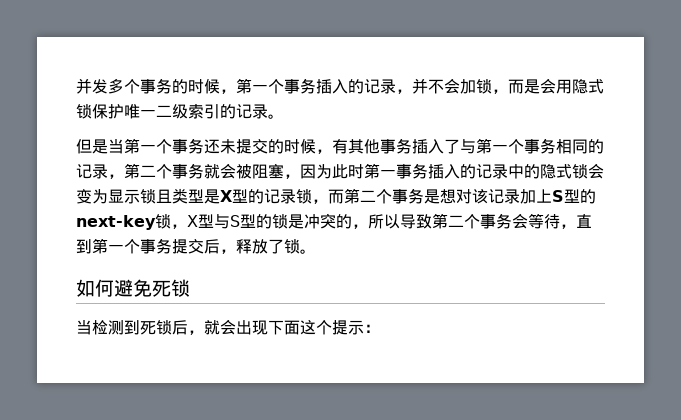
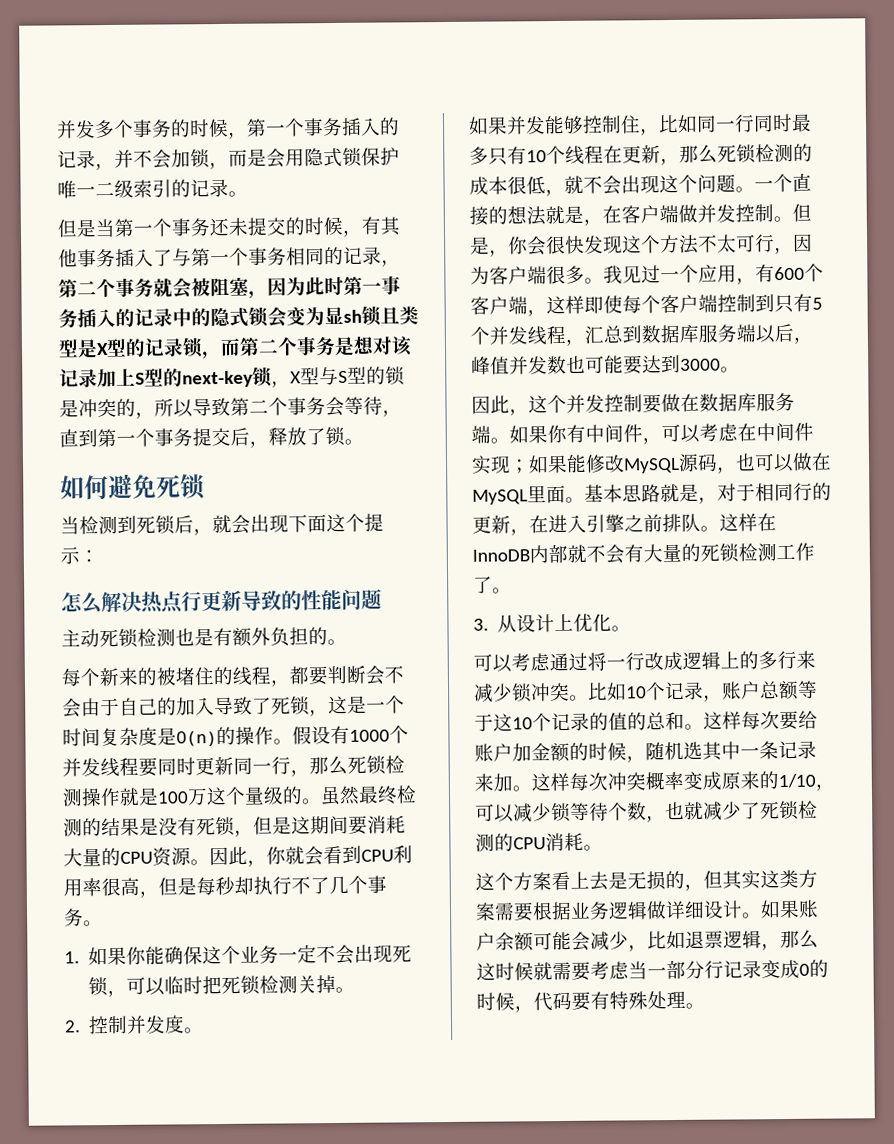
[124,189,140,204] 示 -> [343,309,362,323] sh
(380, 328) none -> [61,588,382,615] [61,627,347,648] [61,665,404,687] [62,695,405,718] [62,725,409,747] [62,755,405,778] [62,785,417,807] [63,815,406,837] [63,845,413,867] [63,875,387,898] [63,908,103,927] [64,944,413,966] [88,974,356,998] [64,1015,205,1035] [468,113,812,136] [469,143,813,166] [469,173,812,197] [469,203,812,226] [470,233,813,257] [470,263,824,285] [470,293,823,317] [470,323,813,346] [471,354,740,375] [471,392,795,416] [471,422,814,445] [471,452,832,475] [472,482,832,505] [472,513,777,536] [472,542,815,564] [473,576,512,594] [473,613,632,633] [473,650,816,673] [473,680,818,703] [474,710,818,732] [474,740,817,763] [474,771,835,792] [475,800,818,823] [475,832,603,852] [475,869,818,891] [475,899,819,922] [476,929,819,952] [476,959,829,981] [476,990,705,1013] // 怎么解决热点行更新导致的性能问题 // 主动死锁检测也是有额外负担的。 // 每个新来的被堵住的线程，都要判断会不会由于自己的加入导致了死锁，这是一个时间复杂度是O(n)的操作。假设有1000个并发线程要同时更新同一行，那么死锁检测操作就是100万这个量级的。虽然最终检测的结果是没有死锁，但是这期间要消耗大量的CPU资源。因此，你就会看到CPU利用率很高，但是每秒却执行不了几个事务。 // 1.如果你能确保这个业务一定不会出现死锁，可以临时把死锁检测关掉。 // 2.控制并发度。 // 如果并发能够控制住，比如同一行同时最多只有10个线程在更新，那么死锁检测的成本很低，就不会出现这个问题。一个直接的想法就是，在客户端做并发控制。但是，你会很快发现这个方法不太可行，因为客户端很多。我见过一个应用，有600个客户端，这样即使每个客户端控制到只有5个并发线程，汇总到数据库服务端以后，峰值并发数也可能要达到3000。 // 因此，这个并发控制要做在数据库服务端。如果你有中间件，可以考虑在中间件实现；如果能修改MySQL源码，也可以做在MySQL里面。基本思路就是，对于相同行的更新，在进入引擎之前排队。这样在InnoDB内部就不会有大量的死锁检测工作了。 // 3.从设计上优化。 // 可以考虑通过将一行改成逻辑上的多行来减少锁冲突。比如10个记录，账户总额等于这10个记录的值的总和。这样每次要给账户加金额的时候，随机选其中一条记录来加。这样每次冲突概率变成原来的1/10，可以减少锁等待个数，也就减少了死锁检测的CPU消耗。 // 这个方案看上去是无损的，但其实这类方案需要根据业务逻辑做详细设计。如果账户余额可能会减少，比如退票逻辑，那么这时候就需要考虑当一部分行记录变成0的时候，代码要有特殊处理。

